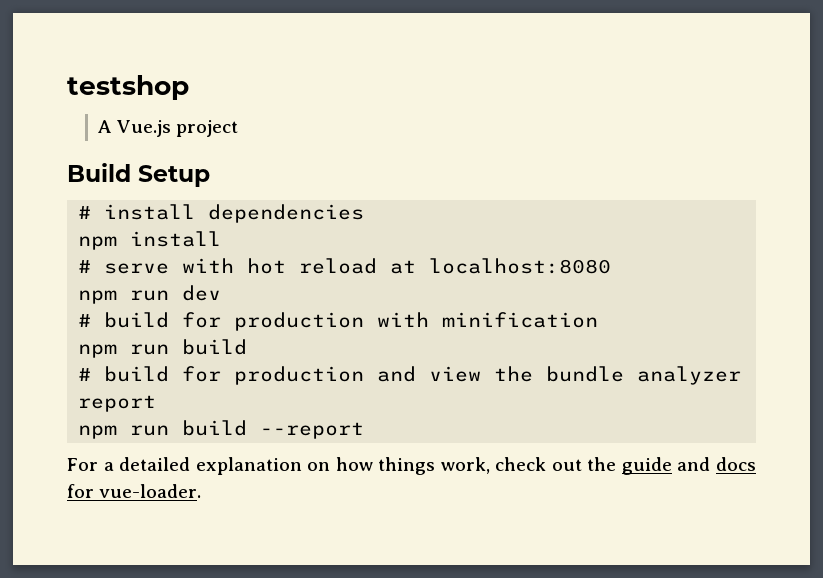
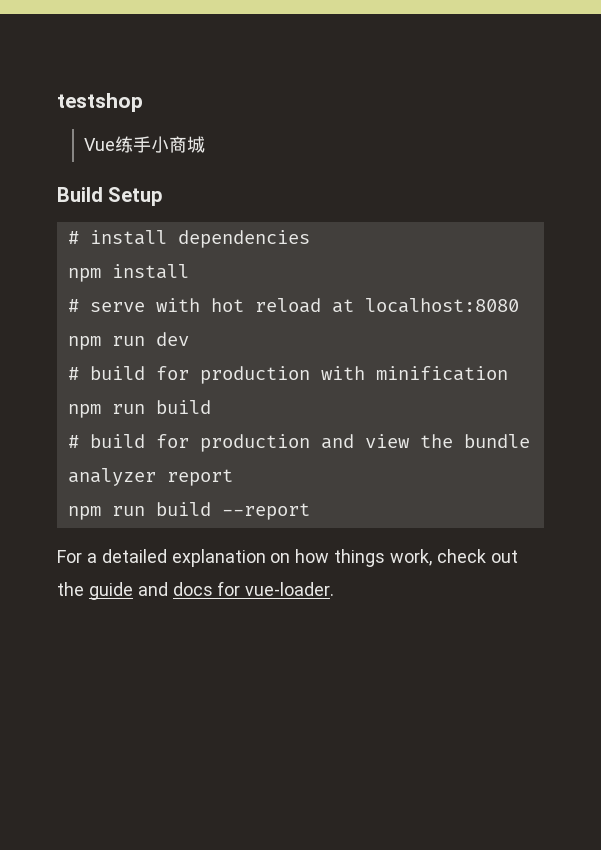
[98,120,238,137] A Vue.js project -> [84,136,206,153] Vue练手小商城

